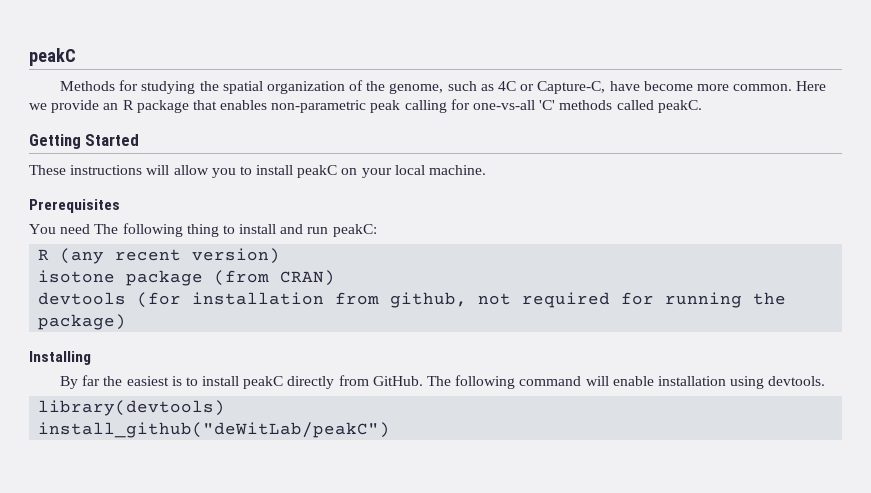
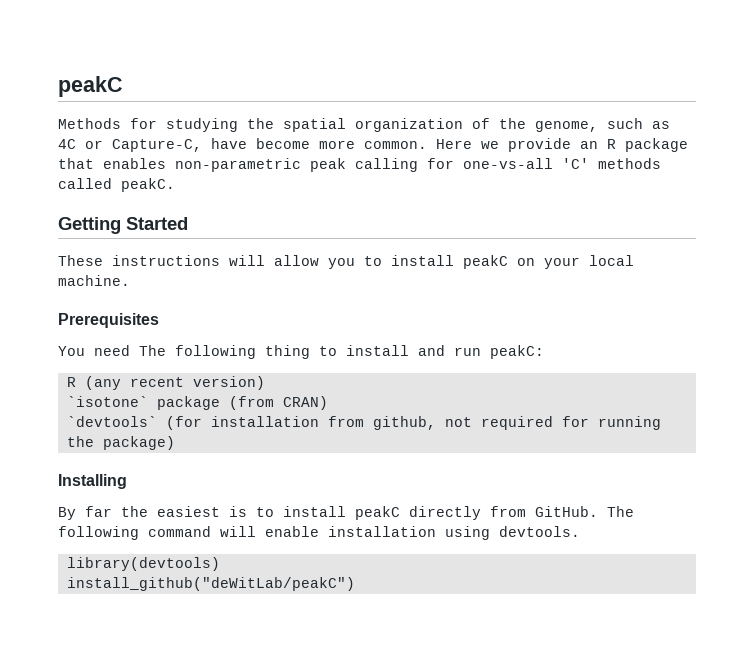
[38,270,116,283] isotone -> [66,396,148,407] `isotone`
[38,292,127,305] devtools -> [66,416,157,427] `devtools`

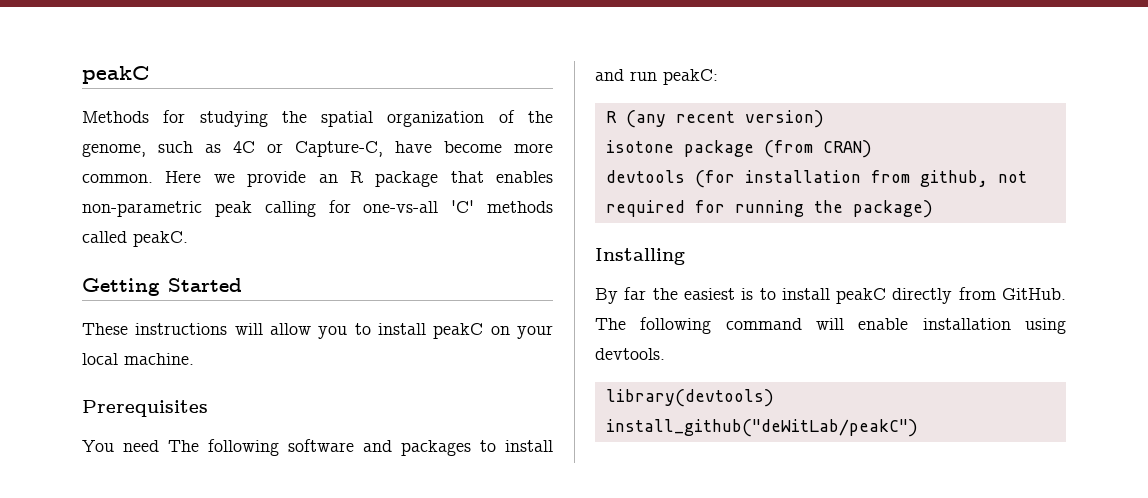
[265,345,310,359] thing -> [288,439,471,456] software and packages
[66,396,148,407] `isotone` -> [605,140,674,153] isotone
[66,416,157,427] `devtools` -> [605,170,685,183] devtools

